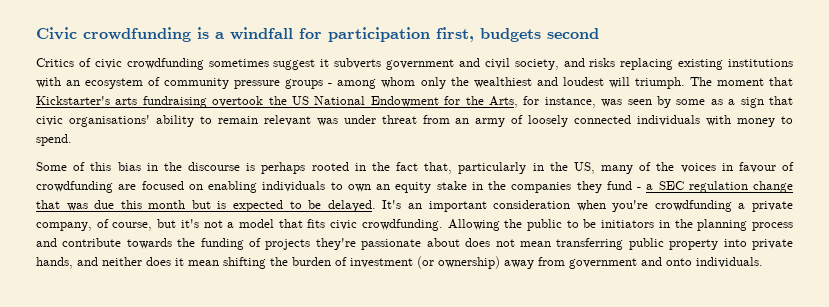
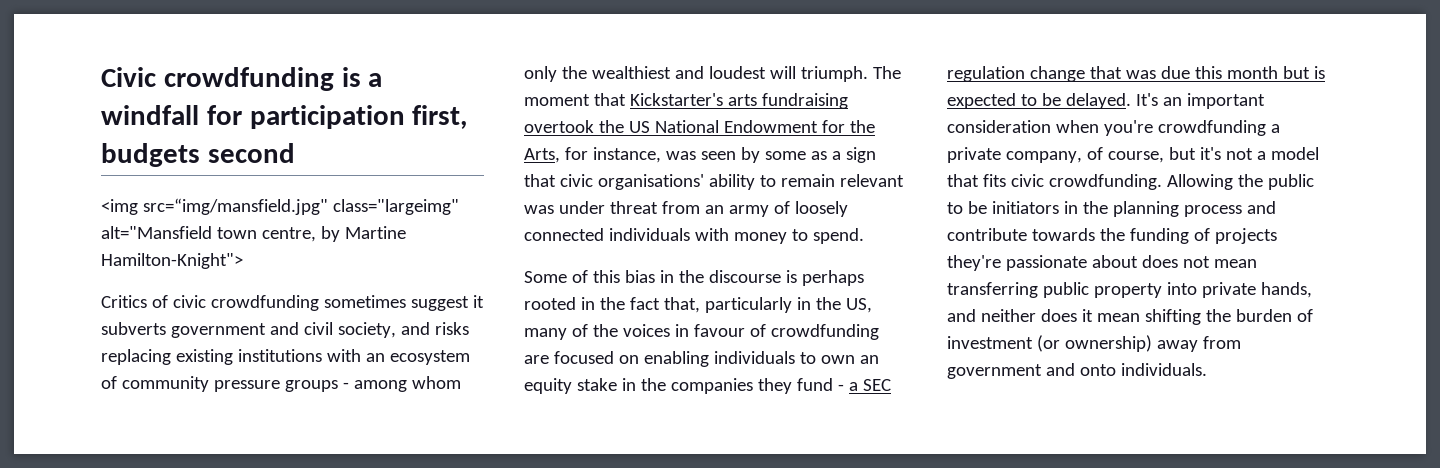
(599, 33) none -> [101,198,459,215] [101,226,406,242] [101,253,243,269] // <img src=“img/mansfield.jpg" class="largeimg" alt="Mansfield town centre, by Martine Hamilton-Knight">

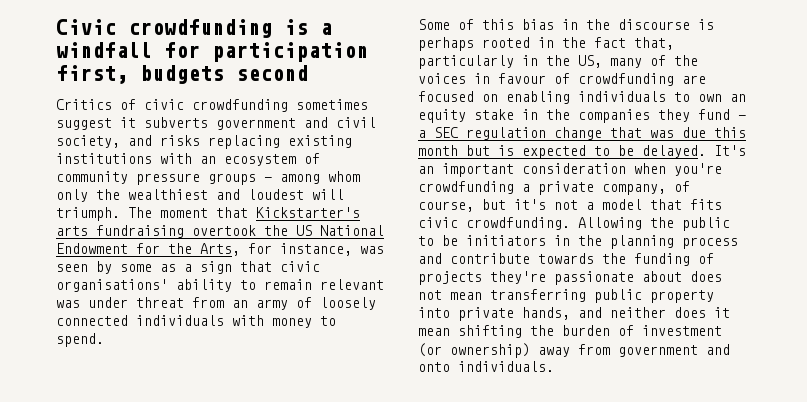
[101,198,459,215] [101,226,406,242] [101,253,243,269] // <img src=“img/mansfield.jpg" class="largeimg" alt="Mansfield town centre, by Martine Hamilton-Knight"> -> (308, 73) none

